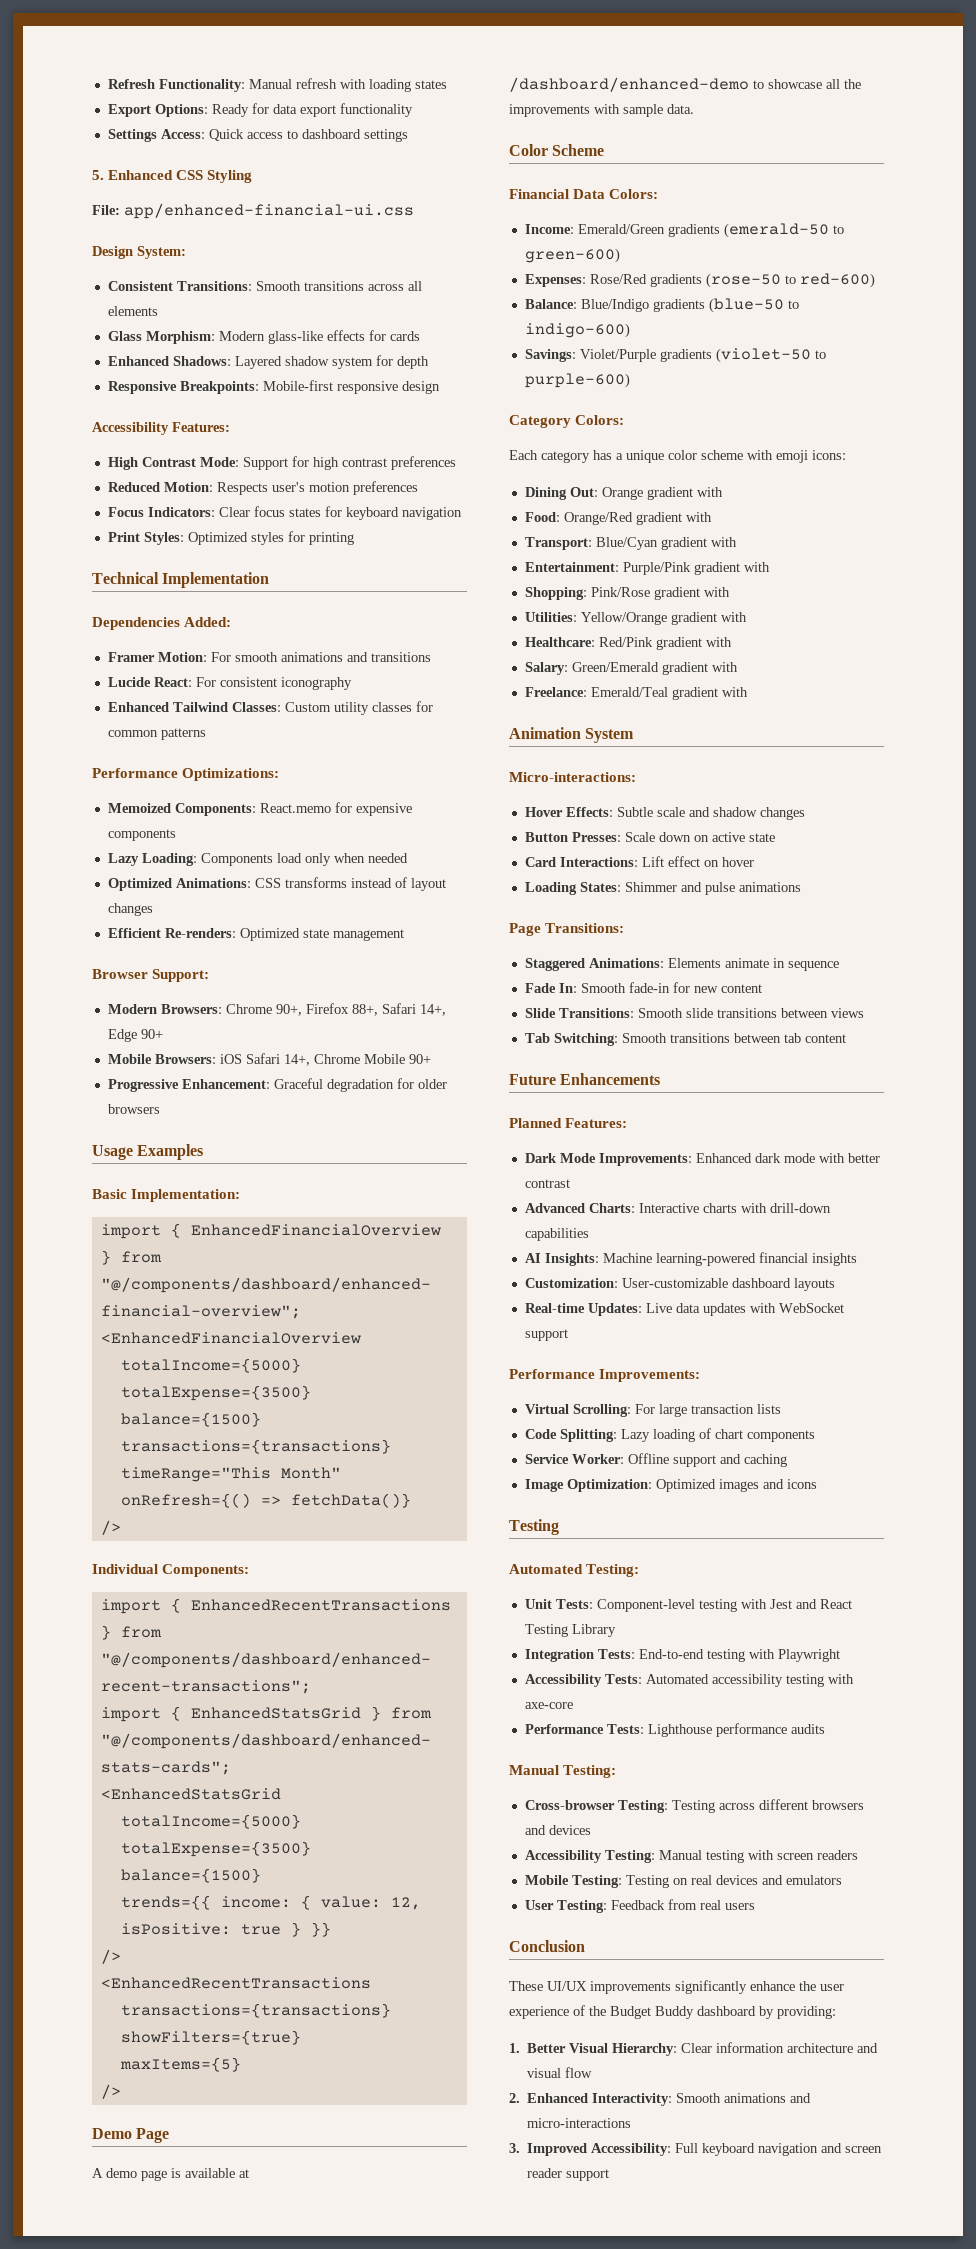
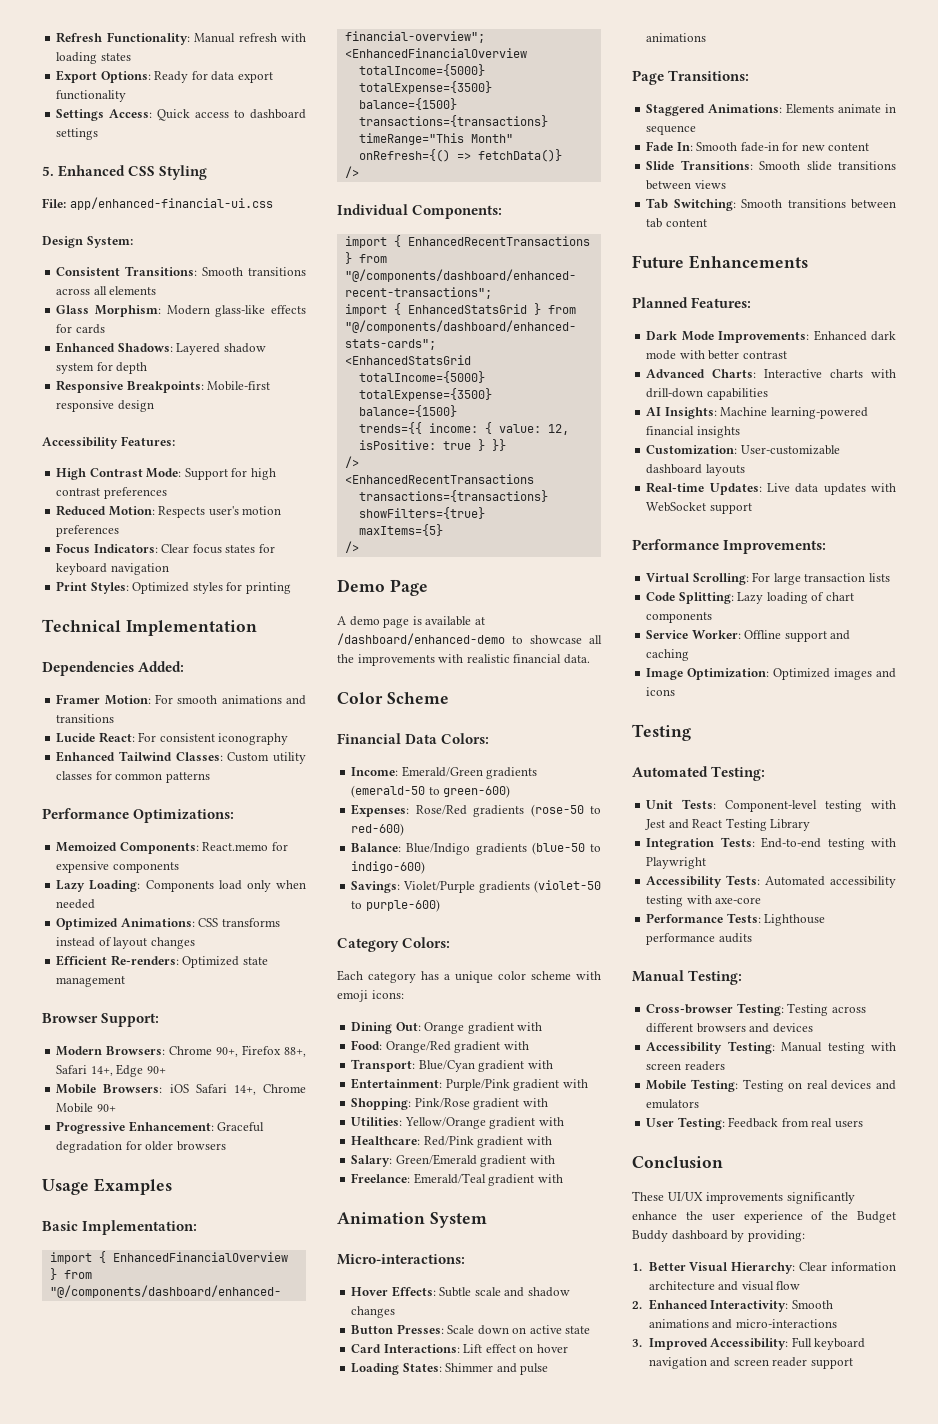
[623,104,663,117] sample -> [466,654,562,663] realistic financial

